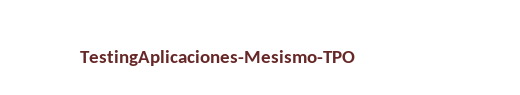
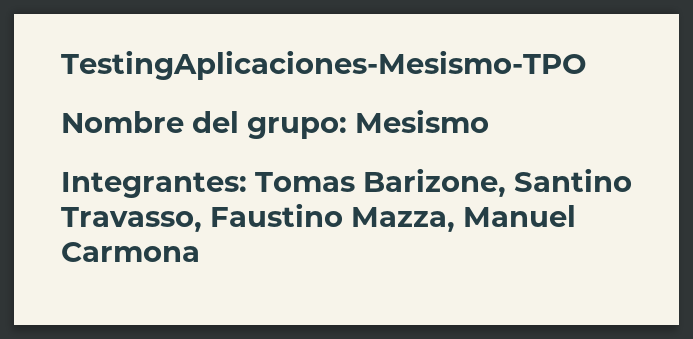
(355, 58) none -> [61,109,489,139] [61,168,632,198] [61,203,576,232] [61,242,200,262] // Nombre del grupo: Mesismo // Integrantes: Tomas Barizone, Santino Travasso, Faustino Mazza, Manuel Carmona

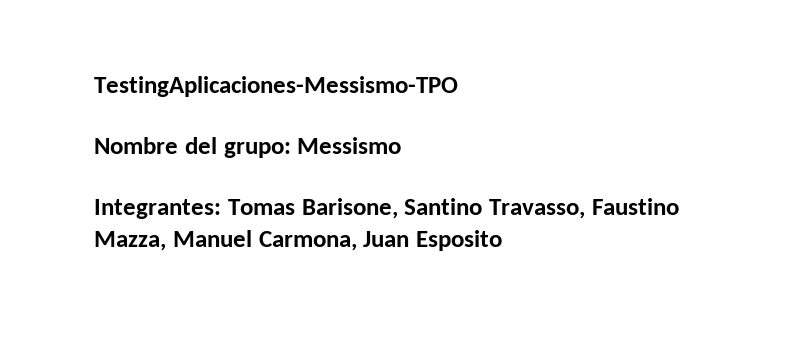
[61,50,586,80] TestingAplicaciones-Mesismo-TPO -> [94,76,458,97] TestingAplicaciones-Messismo-TPO
[355,109,489,133] Mesismo -> [297,137,402,154] Messismo
[363,168,506,197] Barizone, -> [301,198,398,219] Barisone,
[61,242,200,262] Carmona -> [258,230,502,251] Carmona, Juan Esposito

